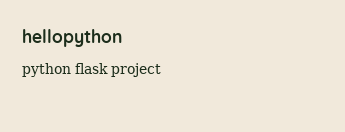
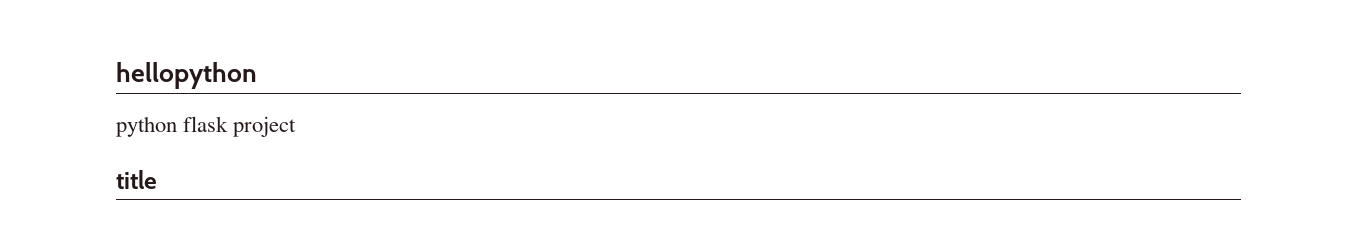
(161, 70) none -> [116,170,157,189] // title

